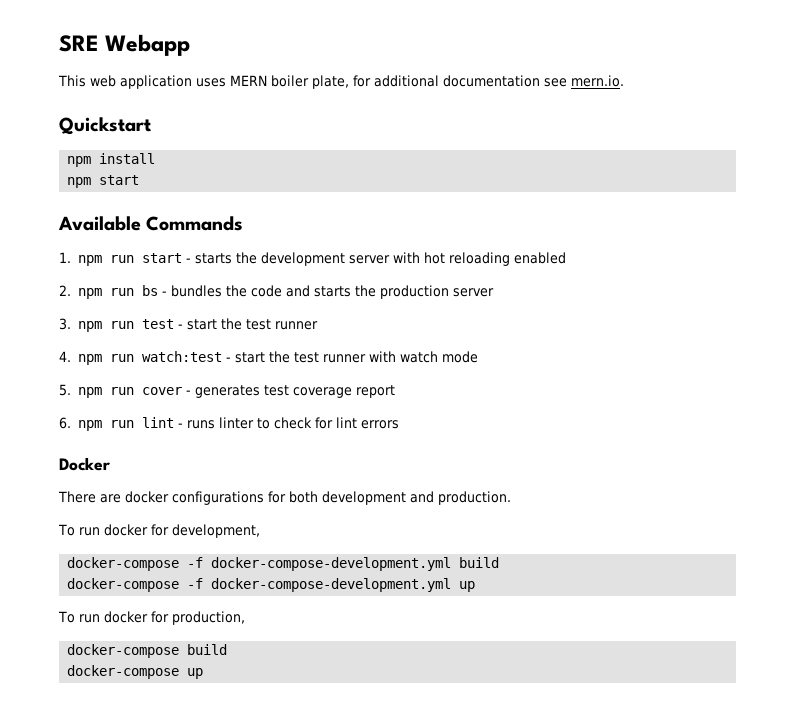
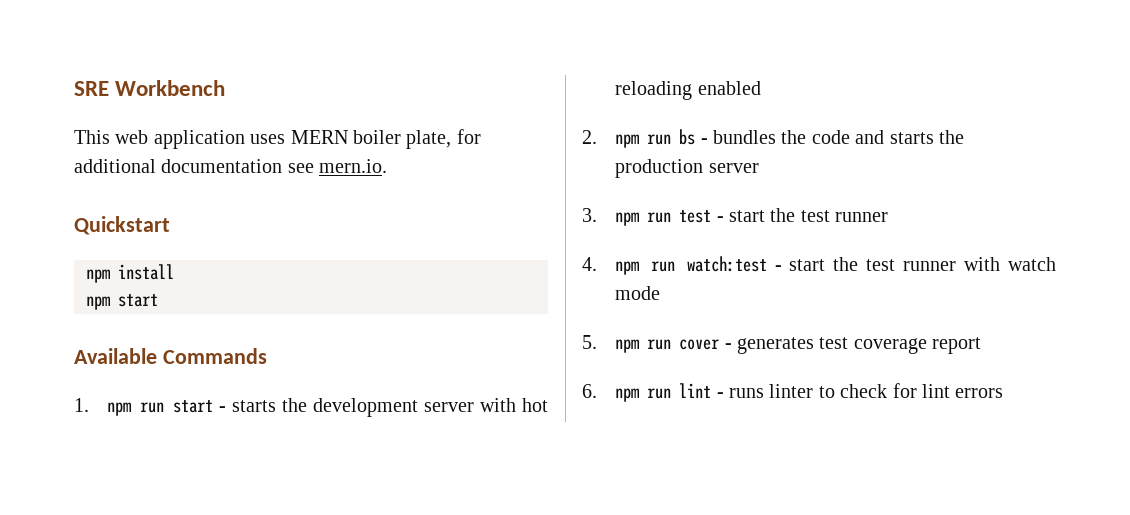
[105,34,191,56] Webapp -> [115,80,226,96] Workbench
[59,457,110,471] [58,491,511,505] [58,524,260,538] [67,557,500,571] [67,578,476,592] [58,611,245,625] [67,644,228,658] [67,665,204,679] // Docker // There are docker configurations for both development and production. // To run docker for development, // docker-compose -f docker-compose-development.yml build // docker-compose -f docker-compose-development.yml up // To run docker for production, // docker-compose build // docker-compose up -> (1004, 393) none

